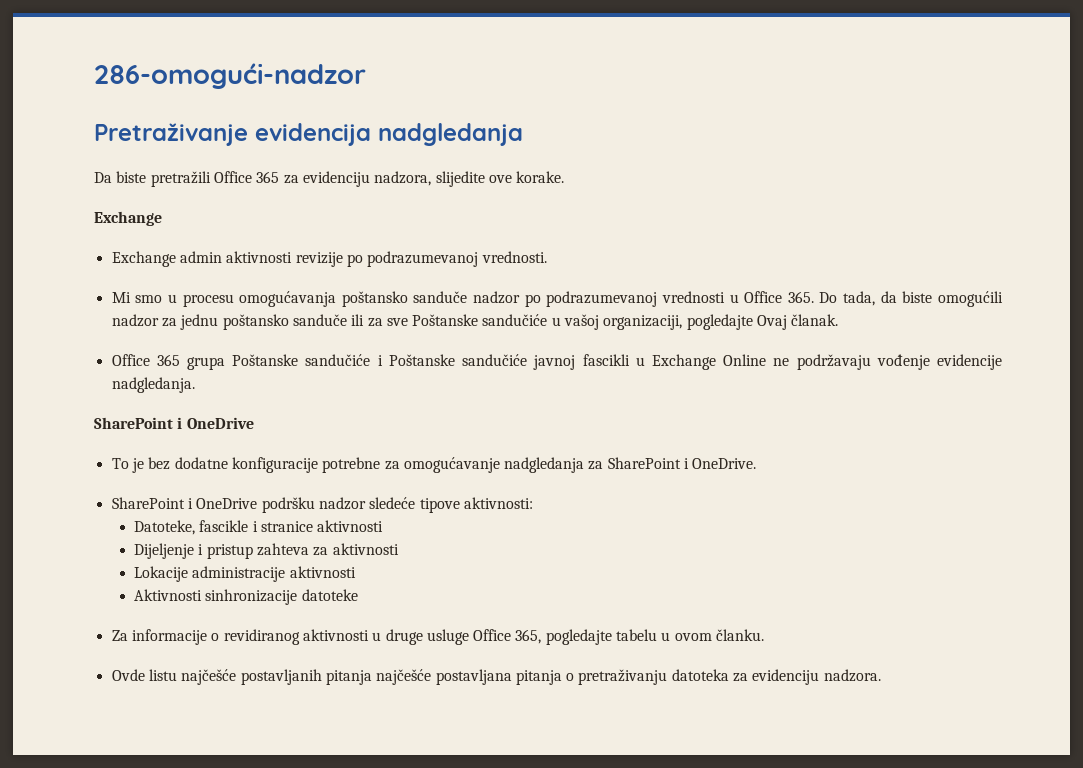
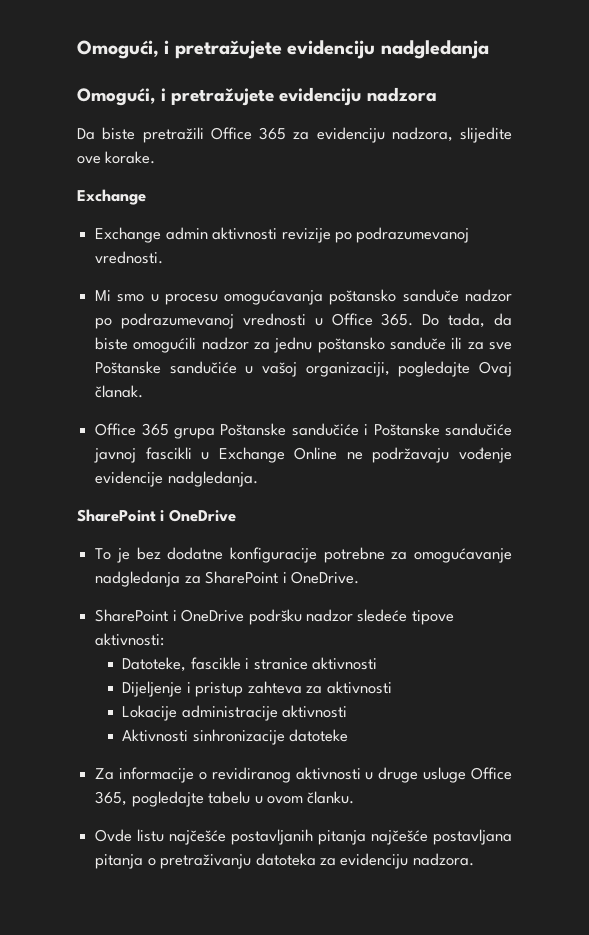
[94,63,366,89] [94,123,523,146] 286-omogući-nadzor // Pretraživanje evidencija nadgledanja -> [77,40,489,59] [77,87,437,106] Omogući, i pretražujete evidenciju nadgledanja // Omogući, i pretražujete evidenciju nadzora

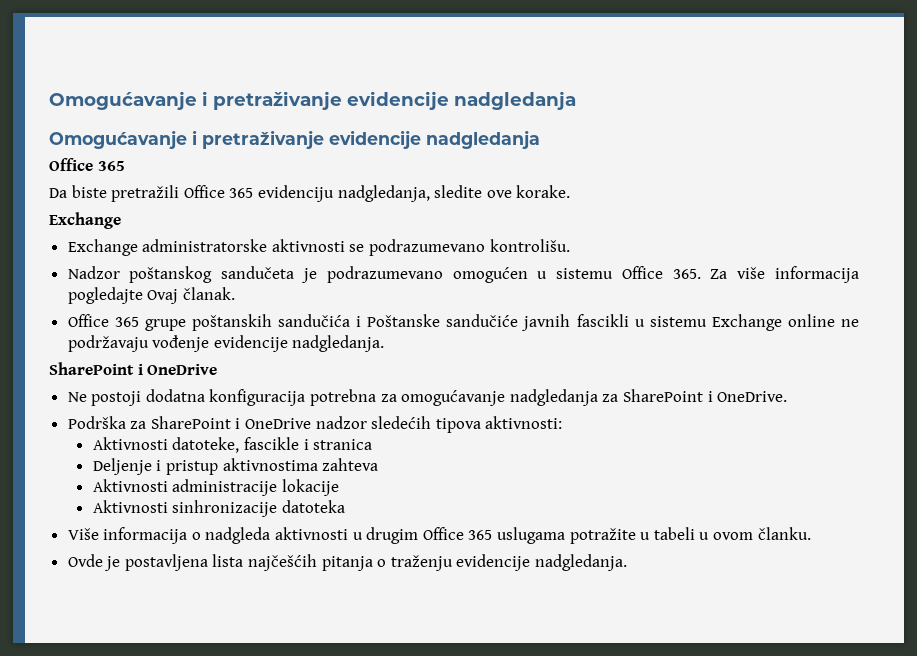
[77,40,489,59] [77,87,437,106] Omogući, i pretražujete evidenciju nadgledanja // Omogući, i pretražujete evidenciju nadzora -> [49,91,576,110] [49,130,540,149] [49,158,125,171] Omogućavanje i pretraživanje evidencije nadgledanja // Omogućavanje i pretraživanje evidencije nadgledanja // Office 365
[293,127,512,143] za evidenciju nadzora, slijedite -> [257,185,483,202] evidenciju nadgledanja, sledite
[165,227,470,243] [95,251,164,264] [95,289,512,305] [95,313,512,329] [95,337,512,353] [95,361,390,377] admin aktivnosti revizije po podrazumevanoj vrednosti. // Mi smo u procesu omogućavanja poštansko sanduče nadzor po podrazumevanoj vrednosti u Office 365. Do tada, da biste omogućili nadzor za jednu poštansko sanduče ili za sve Poštanske sandučiće u vašoj organizaciji, -> [142,239,570,256] [67,266,859,283] administratorske aktivnosti se podrazumevano kontrolišu. // Nadzor poštanskog sandučeta je podrazumevano omogućen u sistemu Office 365. Za više informacija
[173,423,359,439] grupa Poštanske sandučiće -> [144,314,351,331] grupe poštanskih sandučića
[94,448,137,463] javnoj -> [521,314,571,331] javnih
[218,447,338,463] Exchange Online -> [649,314,835,331] sistemu Exchange online
[95,547,385,563] To je bez dodatne konfiguracije potrebne -> [67,389,377,406] Ne postoji dodatna konfiguracija potrebna
[95,609,454,625] [95,633,165,646] [122,657,378,672] [122,681,183,697] SharePoint i OneDrive podršku nadzor sledeće tipove aktivnosti: // Datoteke, fascikle i stranice aktivnosti // Dijeljenje -> [67,416,563,433] [92,437,373,453] [92,458,152,475] Podrška za SharePoint i OneDrive nadzor sledećih tipova aktivnosti: // Aktivnosti datoteke, fascikle i stranica // Deljenje
(244, 689) none -> [222,458,318,471] aktivnostima
[306,681,392,694] [122,705,348,721] [122,729,349,745] [95,767,512,783] [95,791,355,807] [95,829,512,845] [95,853,474,869] za aktivnosti // Lokacije administracije aktivnosti // Aktivnosti sinhronizacije datoteke // Za informacije o revidiranog aktivnosti u druge usluge Office 365, pogledajte tabelu u ovom članku. // Ovde listu najčešće postavljanih pitanja najčešće postavljana pitanja o pretraživanju datoteka za evidenciju nadzora. -> [92,479,339,496] [92,500,345,517] [67,527,811,544] [67,554,628,571] // Aktivnosti administracije lokacije // Aktivnosti sinhronizacije datoteka // Više informacija o nadgleda aktivnosti u drugim Office 365 uslugama potražite u tabeli u ovom članku. // Ovde je postavljena lista najčešćih pitanja o traženju evidencije nadgledanja.

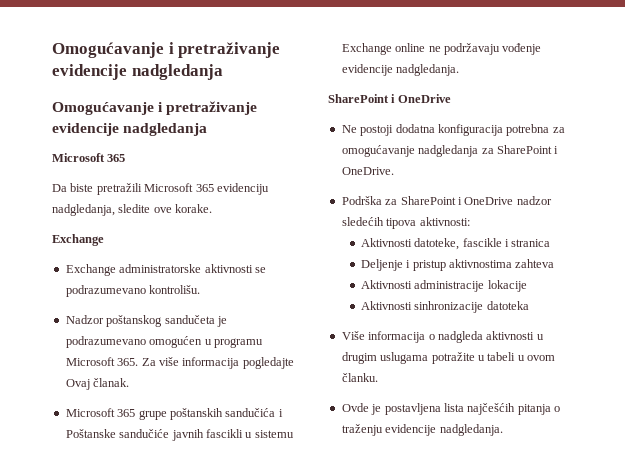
[49,158,93,171] Office -> [52,153,105,162] Microsoft
[183,185,225,198] Office -> [144,183,194,192] Microsoft
[556,266,663,279] sistemu Office -> [213,338,263,348] [65,357,115,366] programu Microsoft
[67,314,109,327] Office -> [65,408,115,417] Microsoft
[422,527,493,540] Office 365 -> (377, 358) none

